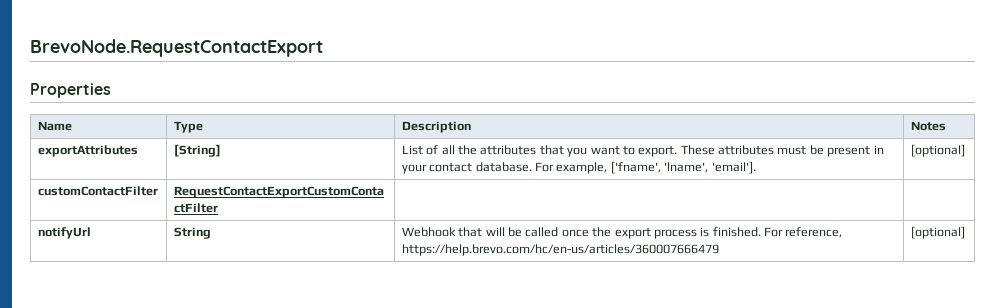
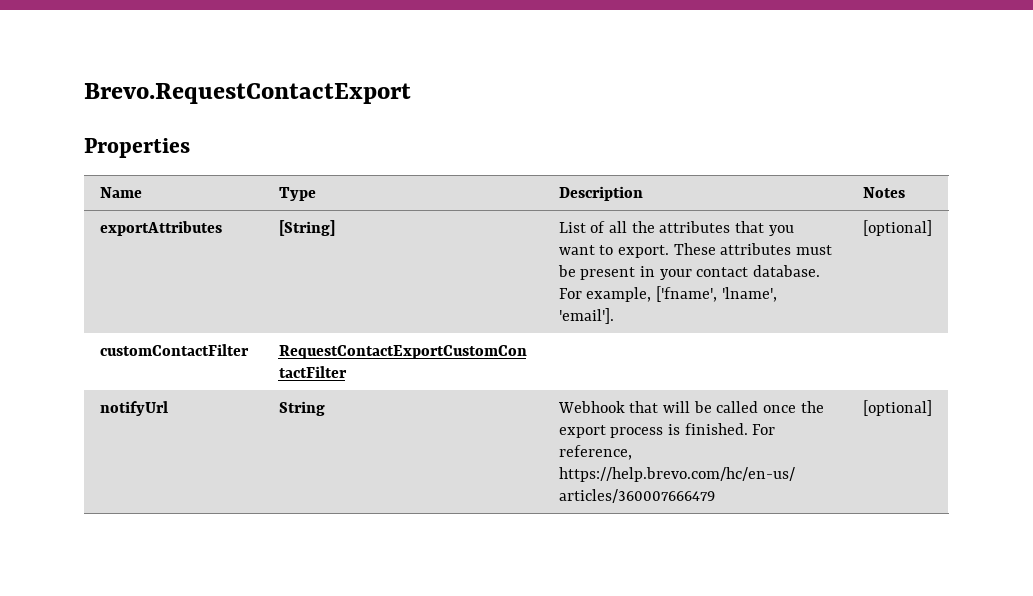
[30,39,323,57] BrevoNode.RequestContactExport -> [84,83,411,104] Brevo.RequestContactExport

